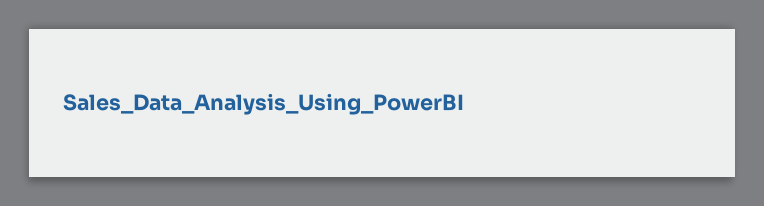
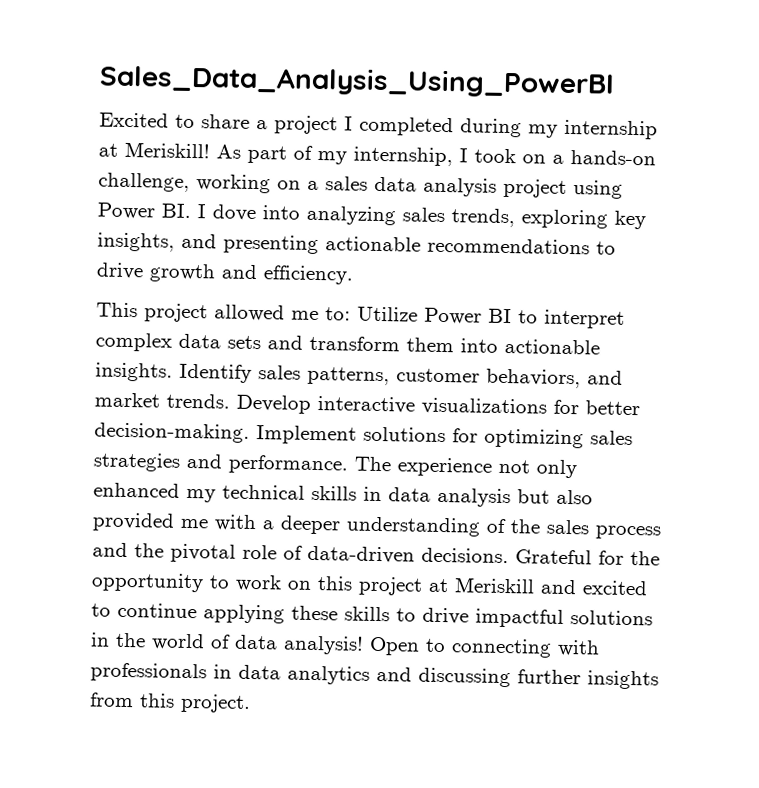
(464, 104) none -> [99,112,658,140] [98,141,656,167] [98,172,623,199] [97,202,646,230] [97,232,616,255] [96,262,354,285] [96,302,625,329] [95,332,600,355] [95,362,623,389] [94,392,640,416] [94,422,633,449] [93,452,577,479] [93,482,593,508] [92,512,661,540] [92,542,660,566] [91,572,648,596] [91,602,653,628] [90,632,600,658] [90,662,659,690] [90,692,251,713] // Excited to share a project I completed during my internship at Meriskill! As part of my internship, I took on a hands-on challenge, working on a sales data analysis project using Power BI. I dove into analyzing sales trends, exploring key insights, and presenting actionable recommendations to drive growth and efficiency. // This project allowed me to: Utilize Power BI to interpret complex data sets and transform them into actionable insights. Identify sales patterns, customer behaviors, and market trends. Develop interactive visualizations for better decision-making. Implement solutions for optimizing sales strategies and performance. The experience not only enhanced my technical skills in data analysis but also provided me with a deeper understanding of the sales process and the pivotal role of data-driven decisions. Grateful for the opportunity to work on this project at Meriskill and excited to continue applying these skills to drive impactful solutions in the world of data analysis! Open to connecting with professionals in data analytics and discussing further insights from this project.

